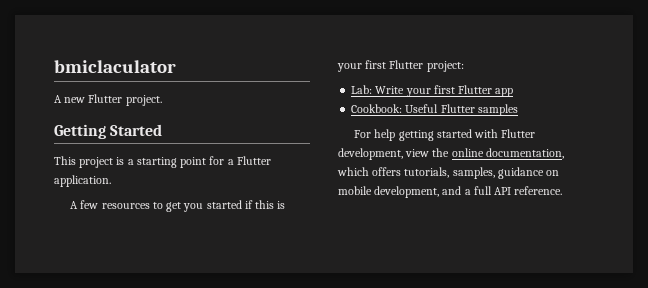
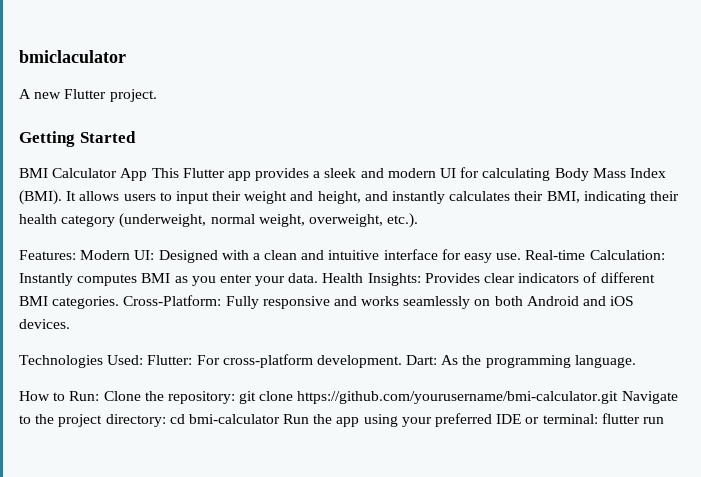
[54,156,271,168] [54,175,111,187] [70,200,286,212] [337,60,464,72] [351,85,514,97] [351,104,518,116] [354,129,536,141] [338,148,564,160] [337,167,560,179] [338,186,563,198] This project is a starting point for a Flutter application. // A few resources to get you started if this is your first Flutter project: // Lab: Write your first Flutter app // Cookbook: Useful Flutter samples // For help getting started with Flutter development, view the online documentation, which offers tutorials, samples, guidance on mobile development, and a full API reference. -> [19,167,666,181] [19,190,679,205] [19,213,419,228] [19,249,665,263] [19,272,655,286] [19,295,635,309] [19,319,70,329] [19,354,636,368] [19,391,678,404] [19,413,664,427] BMI Calculator App This Flutter app provides a sleek and modern UI for calculating Body Mass Index (BMI). It allows users to input their weight and height, and instantly calculates their BMI, indicating their health category (underweight, normal weight, overweight, etc.). // Features: Modern UI: Designed with a clean and intuitive interface for easy use. Real-time Calculation: Instantly computes BMI as you enter your data. Health Insights: Provides clear indicators of different BMI categories. Cross-Platform: Fully responsive and works seamlessly on both Android and iOS devices. // Technologies Used: Flutter: For cross-platform development. Dart: As the programming language. // How to Run: Clone the repository: git clone https://github.com/yourusername/bmi-calculator.git Navigate to the project directory: cd bmi-calculator Run the app using your preferred IDE or terminal: flutter run

